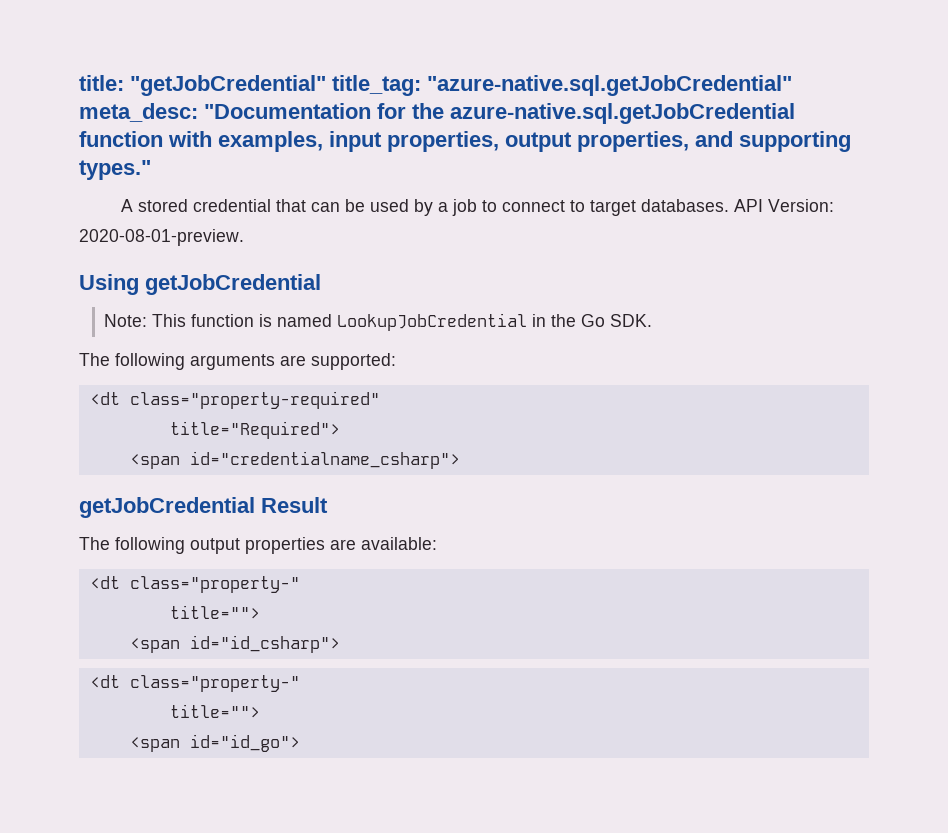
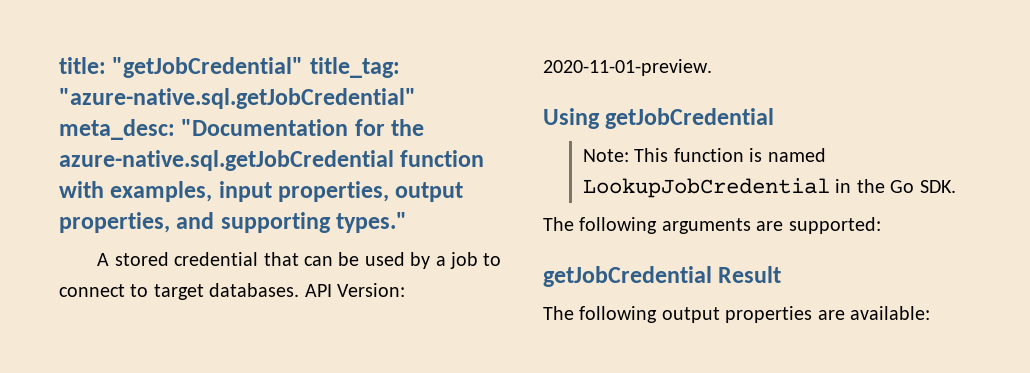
[79,229,244,246] 2020-08-01-preview. -> [543,59,712,76] 2020-11-01-preview.
[89,391,380,409] [169,421,340,439] [129,451,460,469] // <dt class="property-required" // title="Required"> // <span id="credentialname_csharp"> -> (881, 225) none
[89,576,300,593] [169,605,260,619] [129,635,340,653] [89,675,300,692] [169,704,260,718] [129,734,300,752] // <dt class="property-" // title=""> // <span id="id_csharp"> // <dt class="property-" // title=""> // <span id="id_go"> -> (930, 313) none

